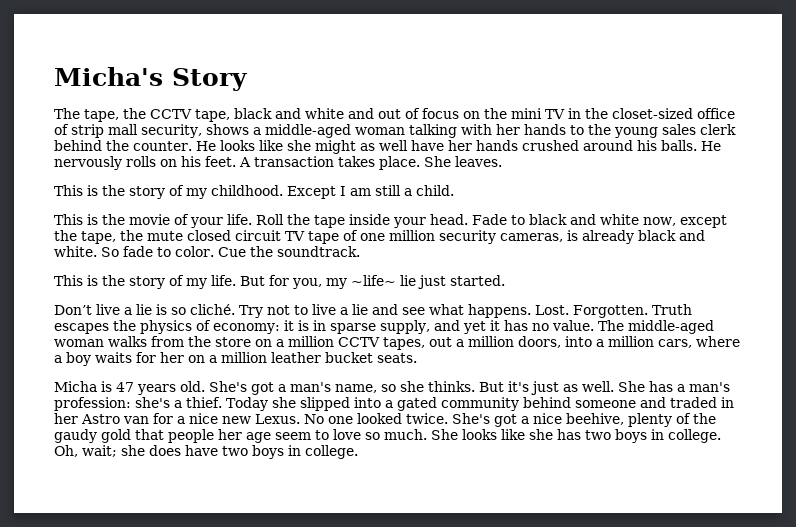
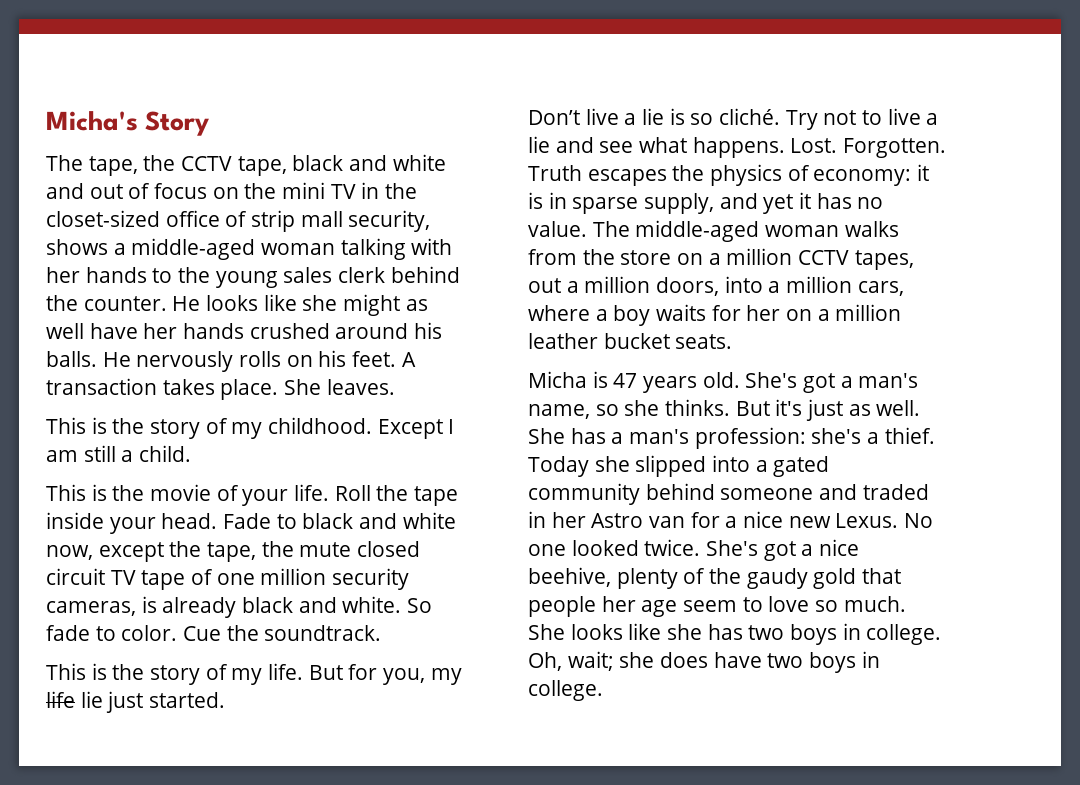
[351,275,396,286] ~life~ -> [46,691,75,708] life

